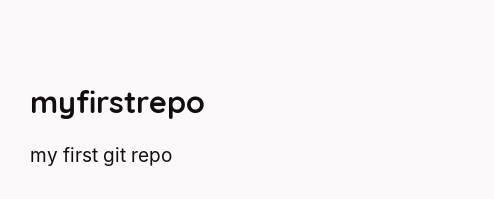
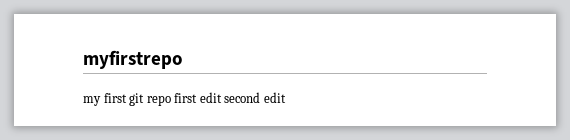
(173, 158) none -> [174,92,286,103] first edit second edit

